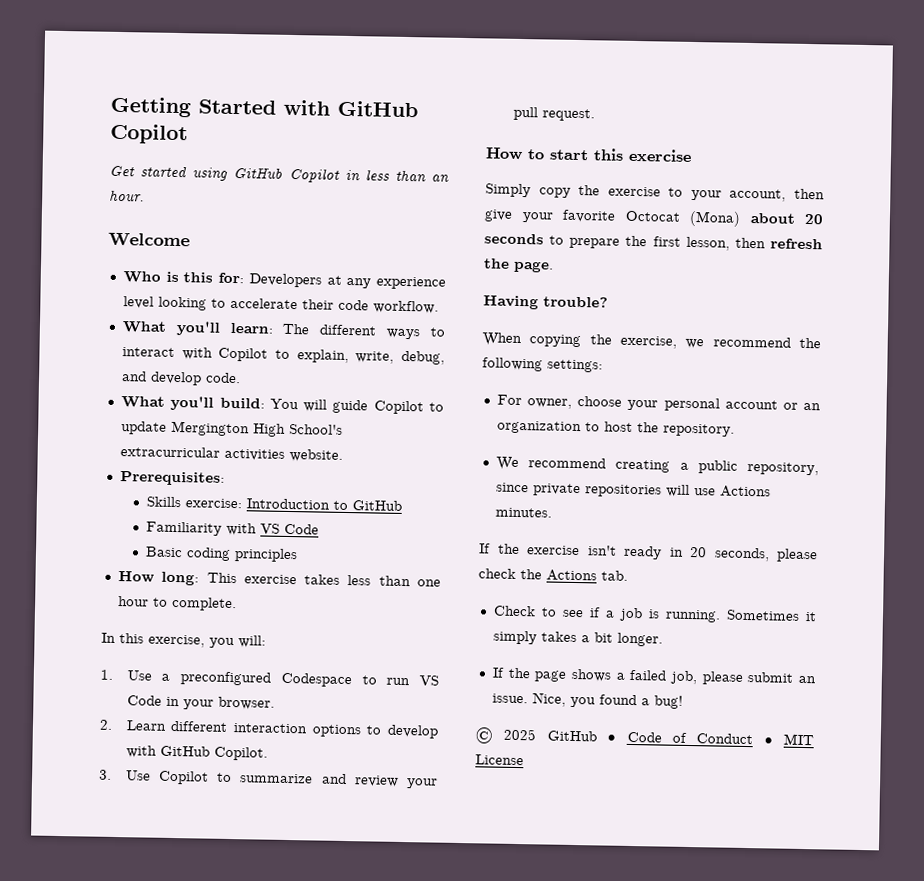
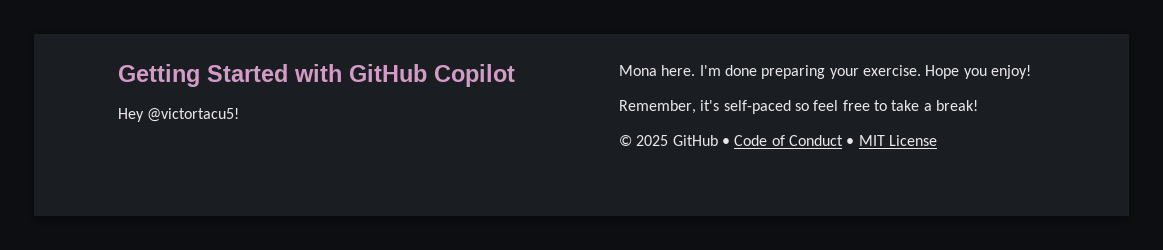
[109,165,449,183] [109,189,145,202] [108,232,190,248] [122,271,446,290] [122,296,439,314] [121,320,445,340] [121,347,446,365] [120,371,241,386] [120,395,444,415] [120,420,343,437] [119,446,343,462] [119,471,225,486] [145,496,402,511] [145,521,319,536] [144,546,298,563] [117,571,441,587] [117,596,237,612] [101,632,266,649] [100,669,439,688] [126,695,275,710] [99,719,439,739] [125,745,268,761] [99,769,438,789] [512,106,595,122] [485,147,692,162] [485,183,825,202] [484,209,824,227] [484,233,823,251] [484,258,554,273] [483,295,608,310] [482,332,821,349] [482,357,603,373] [496,394,821,412] [496,420,735,437] [495,456,819,476] [495,482,771,498] [494,507,552,518] [479,543,818,563] [478,568,628,582] [492,605,817,623] [492,630,663,647] [491,667,816,685] [491,692,683,709] Get started using GitHub Copilot in less than an hour. // Welcome // Who is this for: Developers at any experience level looking to accelerate their code workflow. // What you'll learn: The different ways to interact with Copilot to explain, write, debug, and develop code. // What you'll build: You will guide Copilot to update Mergington High School's extracurricular activities website. // Prerequisites: // Skills exercise: Introduction to GitHub // Familiarity with VS Code // Basic coding principles // How long: This exercise takes less than one hour to complete. // In this exercise, you will: // 1. Use a preconfigured Codespace to run VS Code in your browser. // 2. Learn different interaction options to develop with GitHub Copilot. // 3. Use Copilot to summarize and review your pull request. // How to start this exercise // Simply copy the exercise to your account, then give your favorite Octocat (Mona) about 20 seconds to prepare the first lesson, then refresh the page. // Having trouble? // When copying the exercise, we recommend the following settings: // For owner, choose your personal account or an organization to host the repository. // We recommend creating a public repository, since private repositories will use Actions minutes. // If the exercise isn't ready in 20 seconds, please check the Actions tab. // Check to see if a job is running. Sometimes it simply takes a bit longer. // If the page shows a failed job, please submit an issue. Nice, you found a bug! -> [118,108,240,122] [619,65,1031,79] [619,100,978,114] Hey @victortacu5! // Mona here. I'm done preparing your exercise. Hope you enjoy! // Remember, it's self-paced so feel free to take a break!

